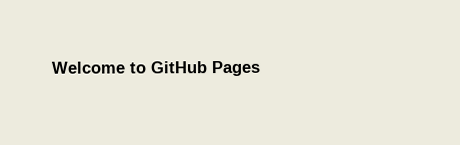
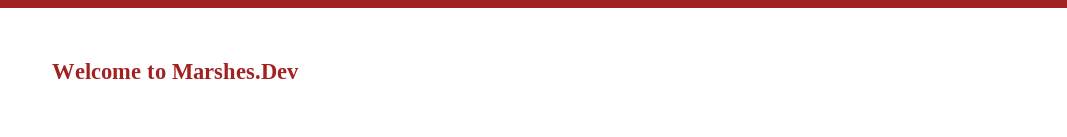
[150,60,261,77] GitHub Pages -> [172,63,300,79] Marshes.Dev

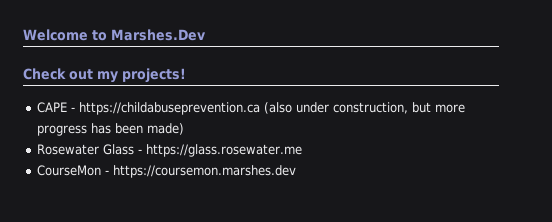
(300, 71) none -> [23,68,186,83] [36,102,465,115] [36,123,184,136] [36,144,302,157] [36,165,296,178] // Check out my projects! // CAPE - https://childabuseprevention.ca (also under construction, but more progress has been made) // Rosewater Glass - https://glass.rosewater.me // CourseMon - https://coursemon.marshes.dev

